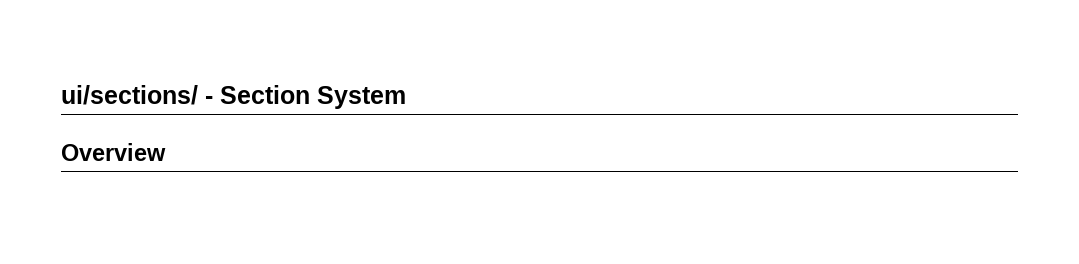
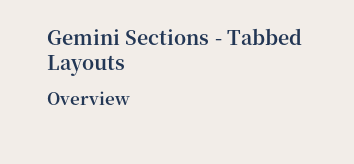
[61,85,406,109] ui/sections/ - Section System -> [47,28,302,45] [47,55,125,76] Gemini Sections - Tabbed Layouts

